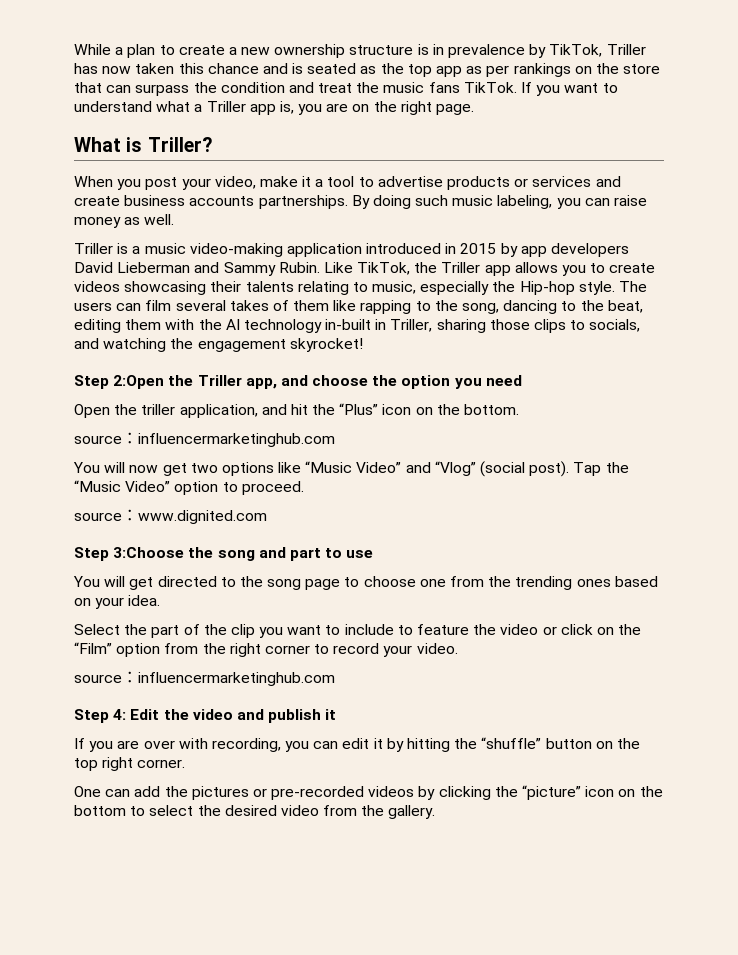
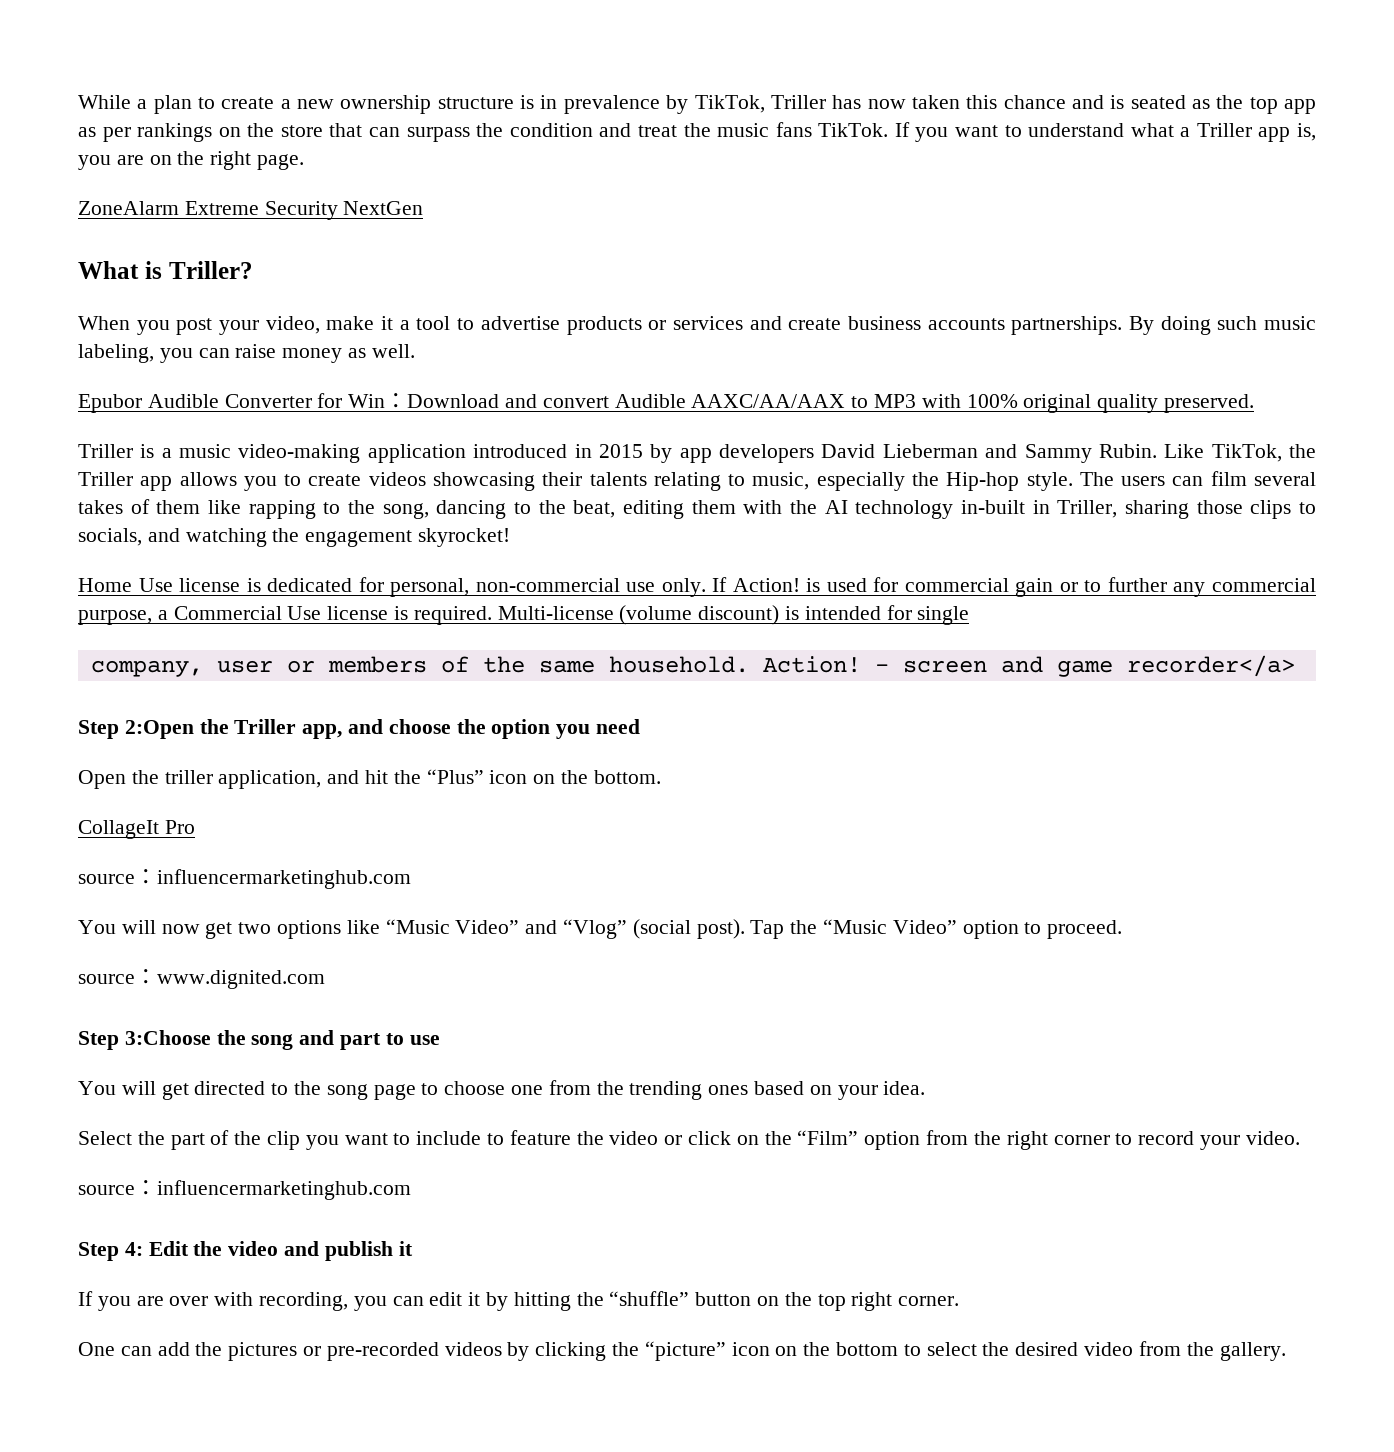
(475, 109) none -> [78,201,424,220] // ZoneAlarm Extreme Security NextGen
(175, 219) none -> [78,393,1255,413] // Epubor Audible Converter for Win：Download and convert Audible AAXC/AA/AAX to MP3 with 100% original quality preserved.
(363, 345) none -> [78,577,1317,597] [78,605,970,625] [90,655,1295,677] // Home Use license is dedicated for personal, non-commercial use only. If Action! is used for commercial gain or to further any commercial purpose, a Commercial Use license is required. Multi-license (volume discount) is intended for single // company, user or members of the same household. Action! - screen and game recorder</a>
(520, 409) none -> [78,820,195,839] // CollageIt Pro

